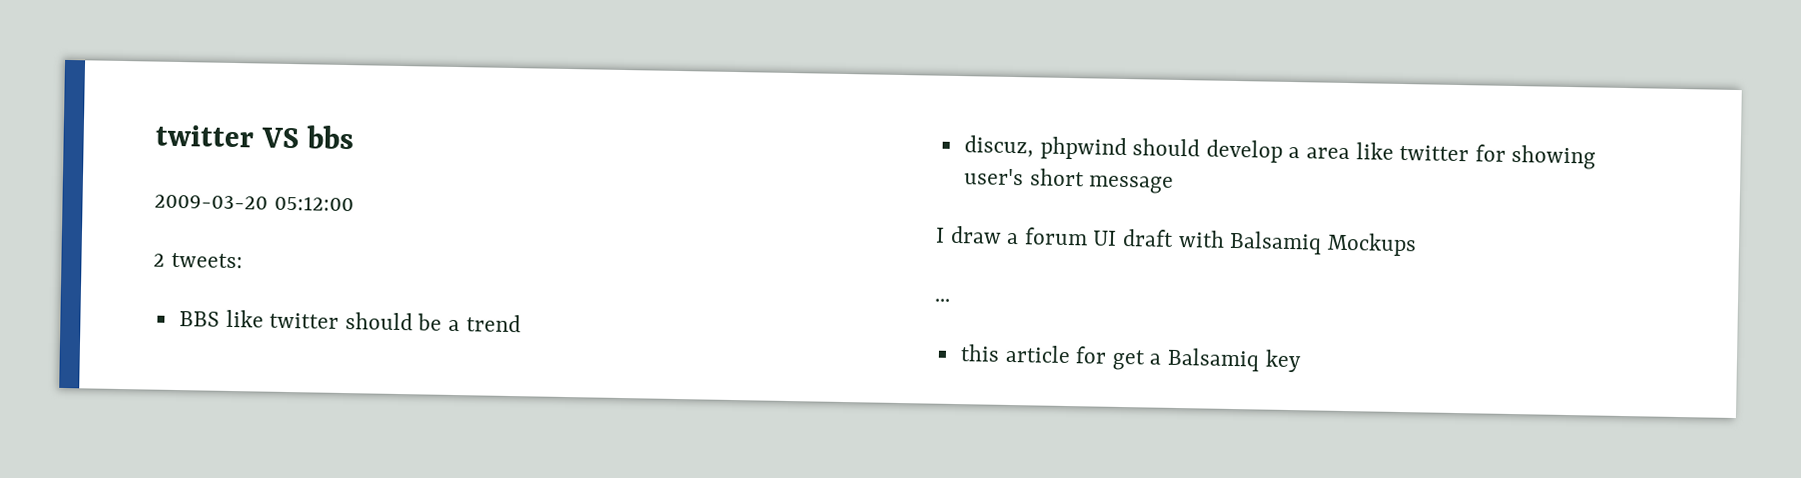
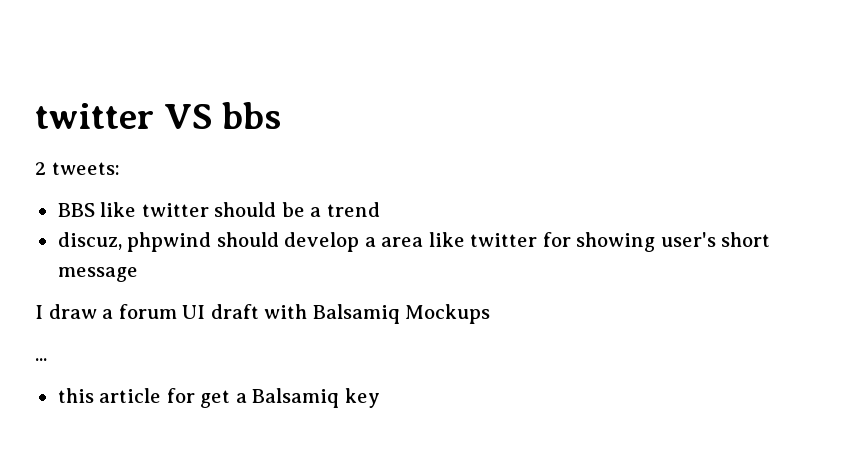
[154,194,354,212] // 2009-03-20 05:12:00 -> (281, 115) none

